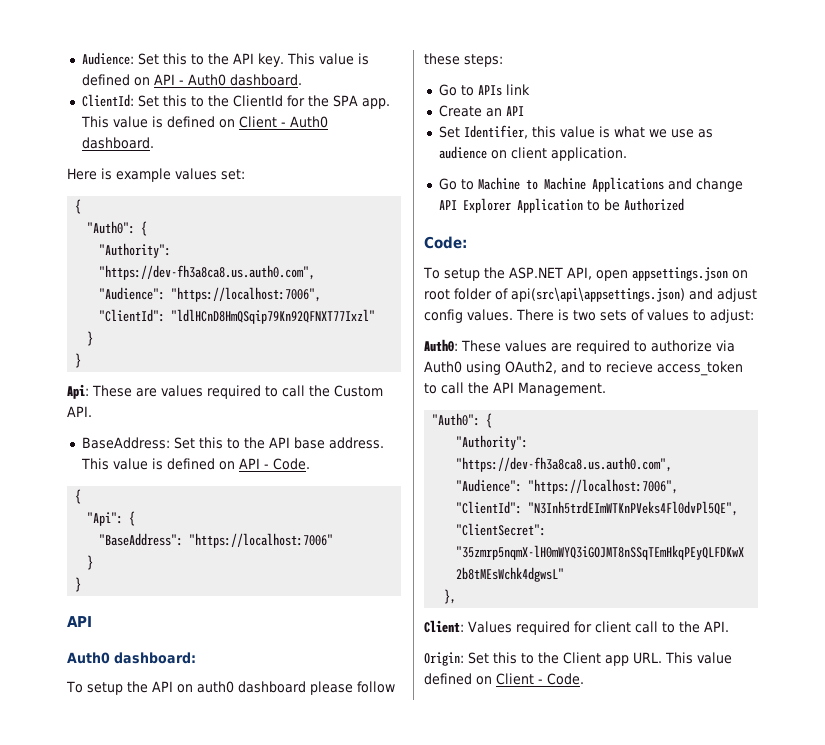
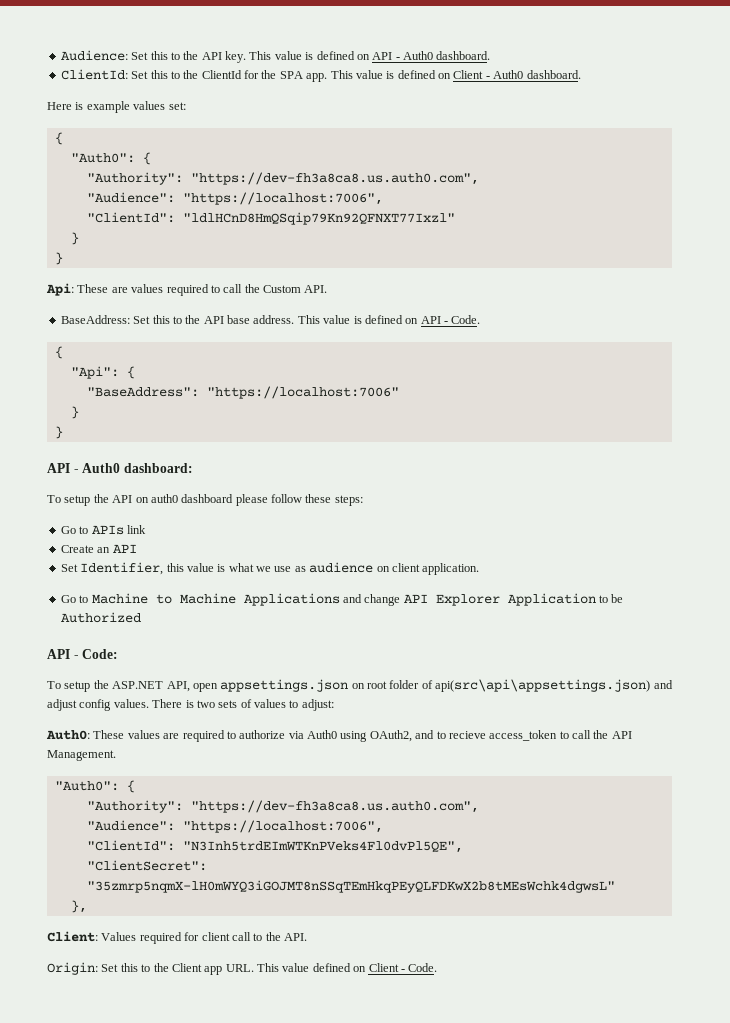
(92, 621) // -> [73,469,79,473] -
(684, 204) none -> [47,649,79,659] API -

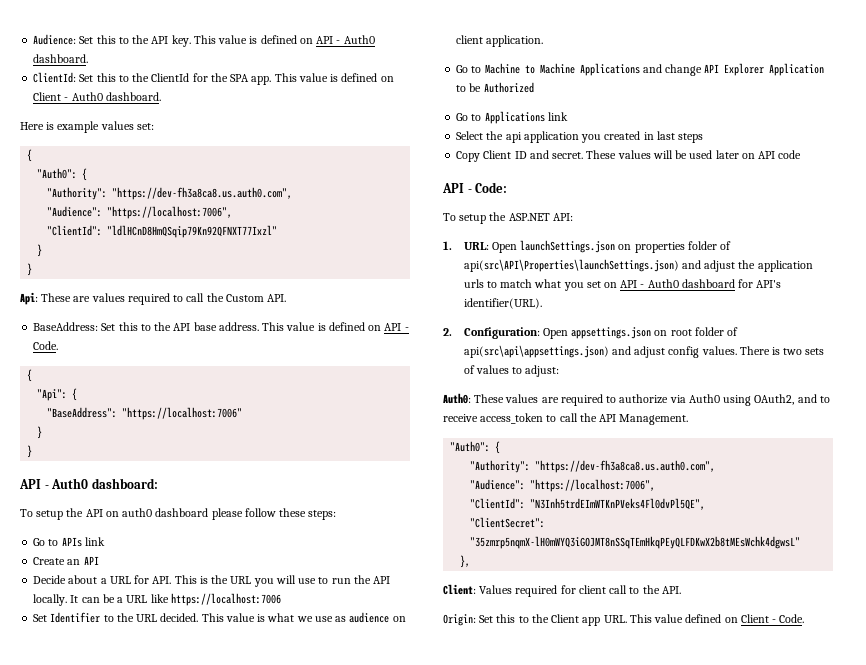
[60,562,184,575] Set Identifier, this -> [33,575,391,587] [33,593,281,606] [33,612,224,623] Decide about a URL for API. This is the URL you will use to run the API locally. It can be a URL like https://localhost:7006 // Set Identifier to the URL decided. This
(141, 617) none -> [456,111,568,124] [456,131,704,143] [456,150,802,162] // Go to Applications link // Select the api application you created in last steps // Copy Client ID and secret. These values will be used later on API code
[166,681,218,692] API, open -> [552,213,573,221] [443,240,731,253] [463,259,813,272] [463,279,782,291] [463,298,542,309] [443,327,568,339] API: // 1. URL: Open launchSettings.json on properties folder of api(src\API\Properties\launchSettings.json) and adjust the application urls to match what you set on API - Auth0 dashboard for API's identifier(URL). // 2. Configuration: Open
[448,731,486,739] recieve -> [443,414,478,422] receive

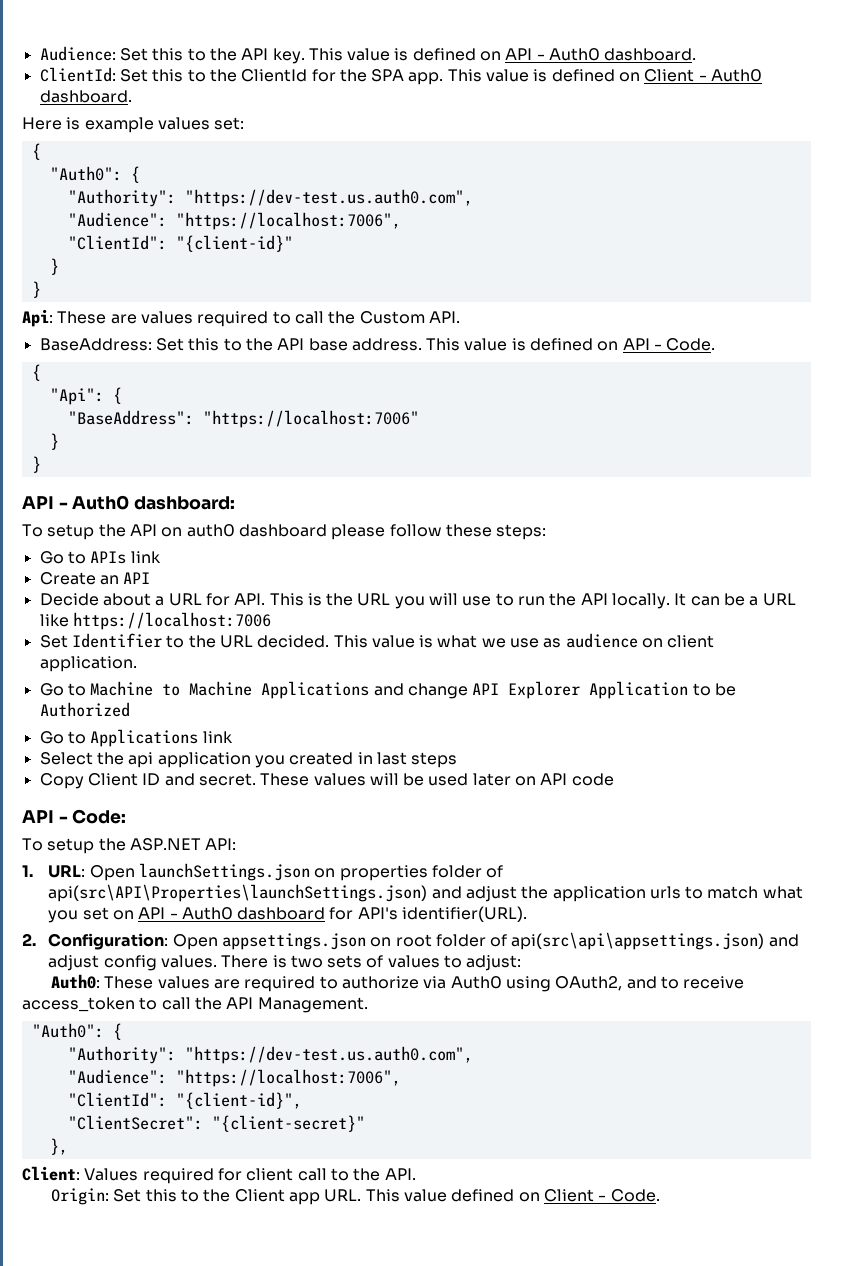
[112,187,293,200] [47,206,233,219] [47,225,278,238] "https://dev-fh3a8ca8.us.auth0.com", // "Audience": "https://localhost:7006", // "ClientId": "ldlHCnD8HmQSqip79Kn92QFNXT77Ixzl" -> [184,189,473,207] [67,212,401,230] [67,235,293,252] "https://dev-test.us.auth0.com", // "Audience": "https://localhost:7006", // "ClientId": "{client-id}"
[535,460,716,473] [470,479,656,492] [470,498,706,510] "https://dev-fh3a8ca8.us.auth0.com", // "Audience": "https://localhost:7006", // "ClientId": "N3Inh5trdEImWTKnPVeks4Fl0dvPl5QE", -> [184,1046,473,1064] [67,1069,401,1087] [67,1092,302,1109] "https://dev-test.us.auth0.com", // "Audience": "https://localhost:7006", // "ClientId": "{client-id}",
[470,536,801,549] "35zmrp5nqmX-lH0mWYQ3iGOJMT8nSSqTEmHkqPEyQLFDKwX2b8tMEsWchk4dgwsL" -> [211,1115,365,1132] "{client-secret}"

